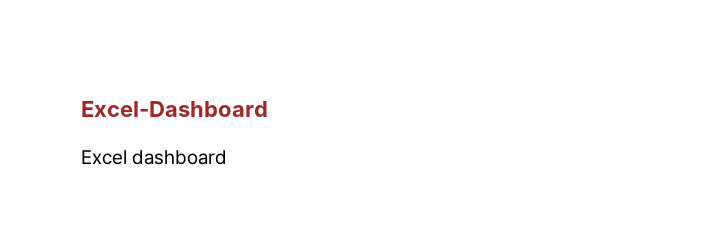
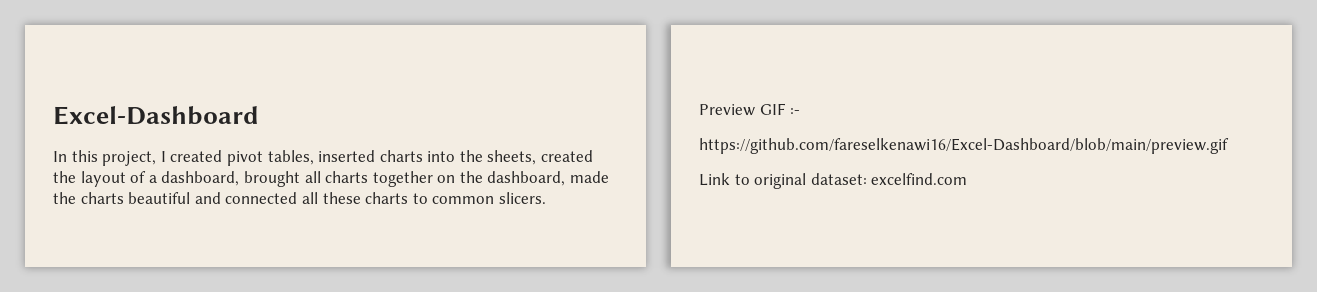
[81,150,228,165] Excel dashboard -> [53,150,594,166] [53,171,610,187] [53,192,546,204] [699,103,801,116] [699,138,1229,154] [699,173,968,189] In this project, I created pivot tables, inserted charts into the sheets, created the layout of a dashboard, brought all charts together on the dashboard, made the charts beautiful and connected all these charts to common slicers. // Preview GIF :- // https://github.com/fareselkenawi16/Excel-Dashboard/blob/main/preview.gif // Link to original dataset: excelfind.com

